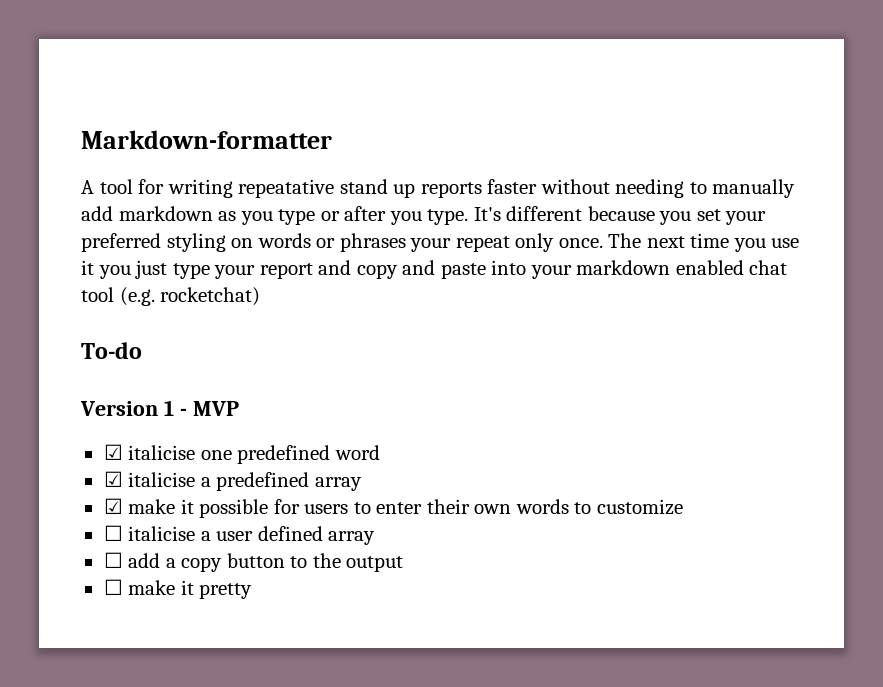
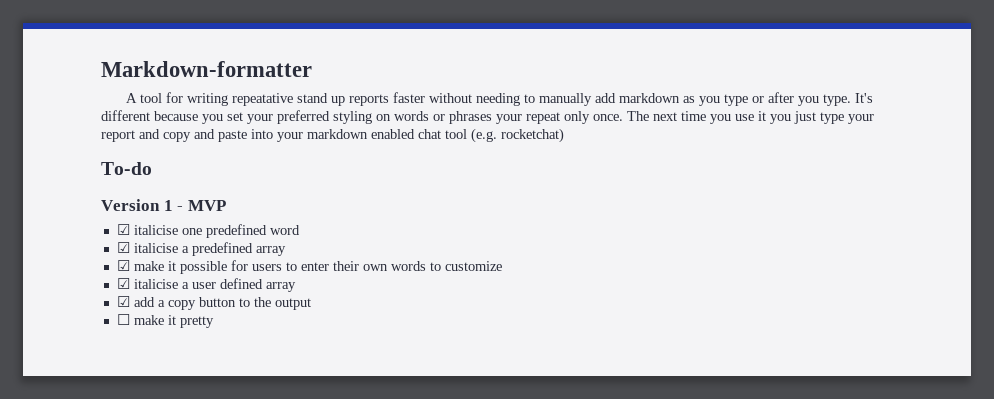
[103,525,123,541] ☐ -> [116,278,130,289] ☑
[103,552,123,568] ☐ -> [116,296,130,307] ☑

